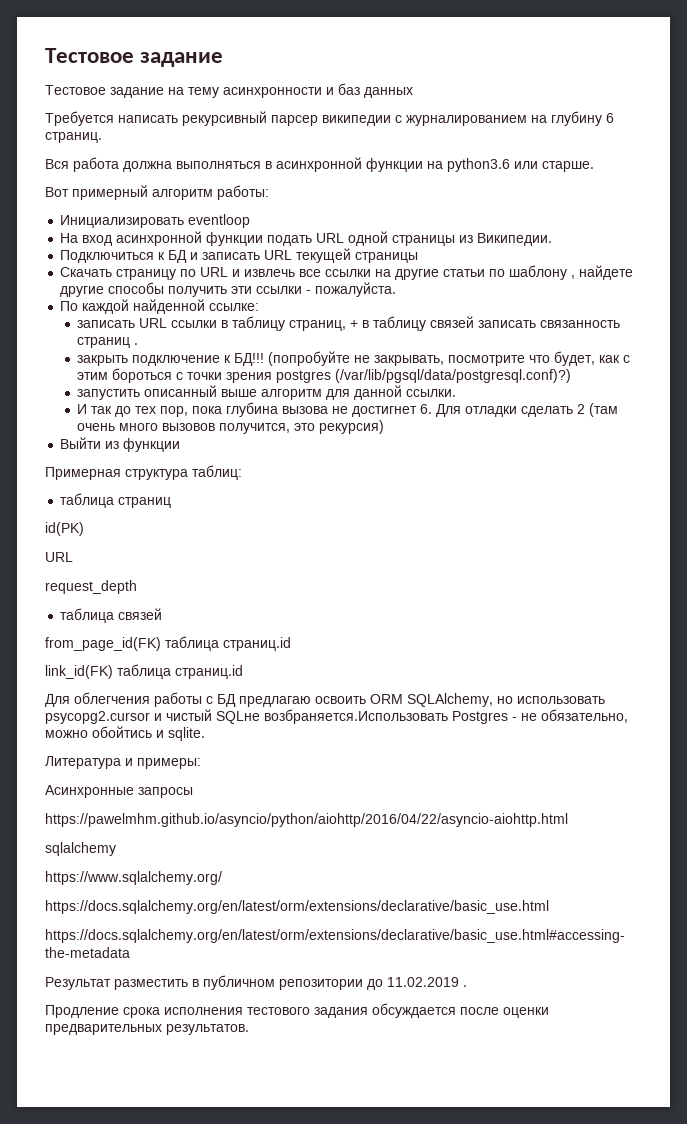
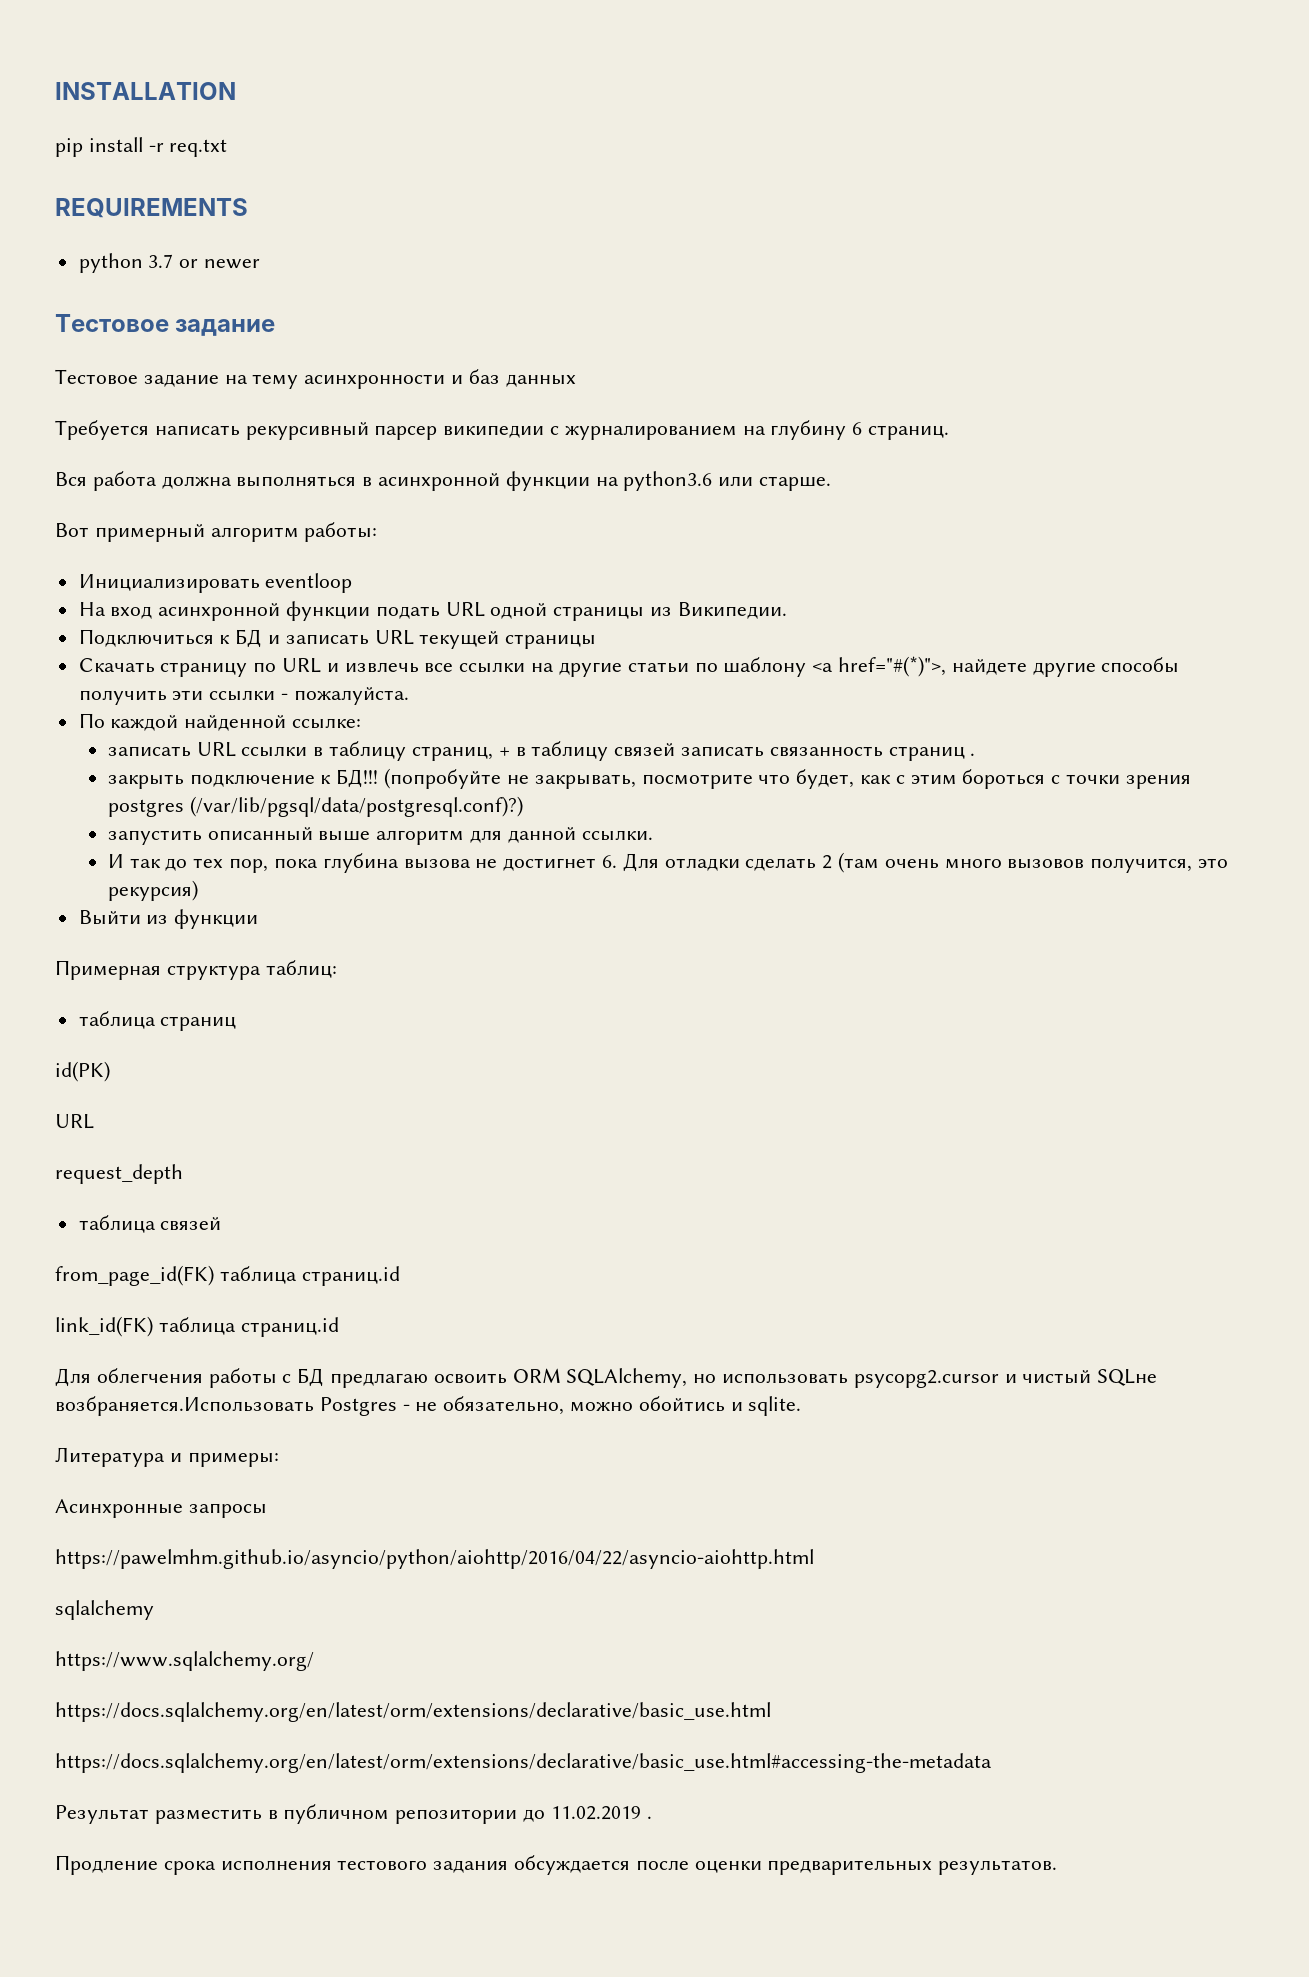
(45, 55) none -> [55,82,236,100] [55,137,228,157] [55,198,248,218] [78,253,261,273] INSTALLATION // pip install -r req.txt // REQUIREMENTS // python 3.7 or newer //
[571,275,576,279] , -> [812,656,946,677] <a href="#(*)">,

